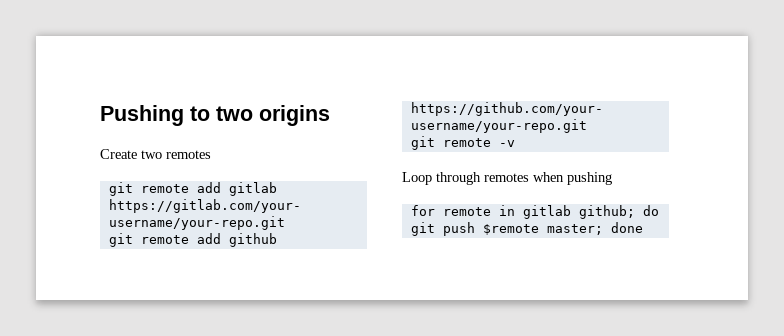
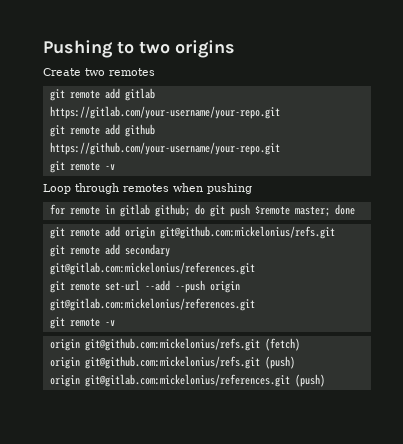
(643, 227) none -> [49,226,335,239] [49,244,170,257] [49,262,255,275] [49,280,240,293] [49,298,255,311] [49,317,115,329] [49,338,300,351] [49,356,295,369] [49,374,325,387] // git remote add origin git@github.com:mickelonius/refs.git // git remote add secondary git@gitlab.com:mickelonius/references.git // git remote set-url --add --push origin git@gitlab.com:mickelonius/references.git // git remote -v // origin git@github.com:mickelonius/refs.git (fetch) // origin git@github.com:mickelonius/refs.git (push) // origin git@gitlab.com:mickelonius/references.git (push)

